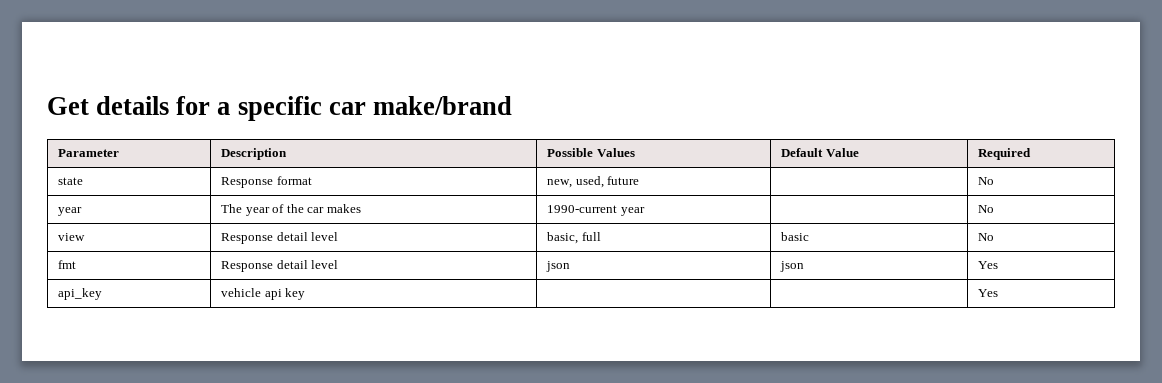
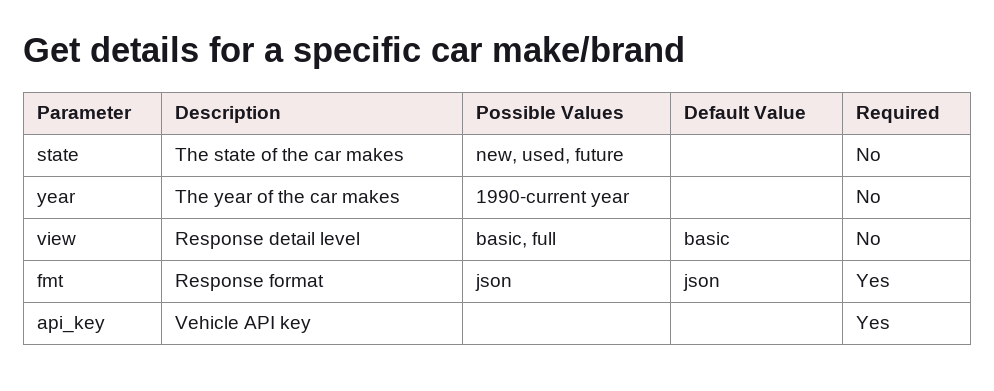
[221,176,312,188] Response format -> [174,148,405,161] The state of the car makes
[276,260,339,269] detail level -> [268,274,324,287] format
[221,288,282,300] vehicle api -> [174,316,275,329] Vehicle API

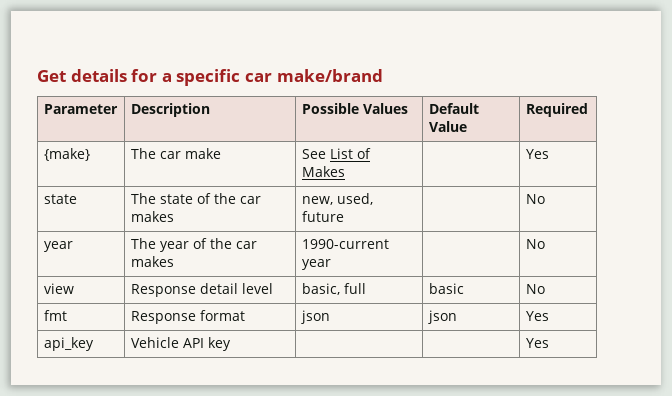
(940, 114) none -> [43,148,90,161] [130,148,221,159] [301,148,371,159] [301,166,345,177] [525,149,549,159] // {make} | The car make | See List of Makes | | Yes

